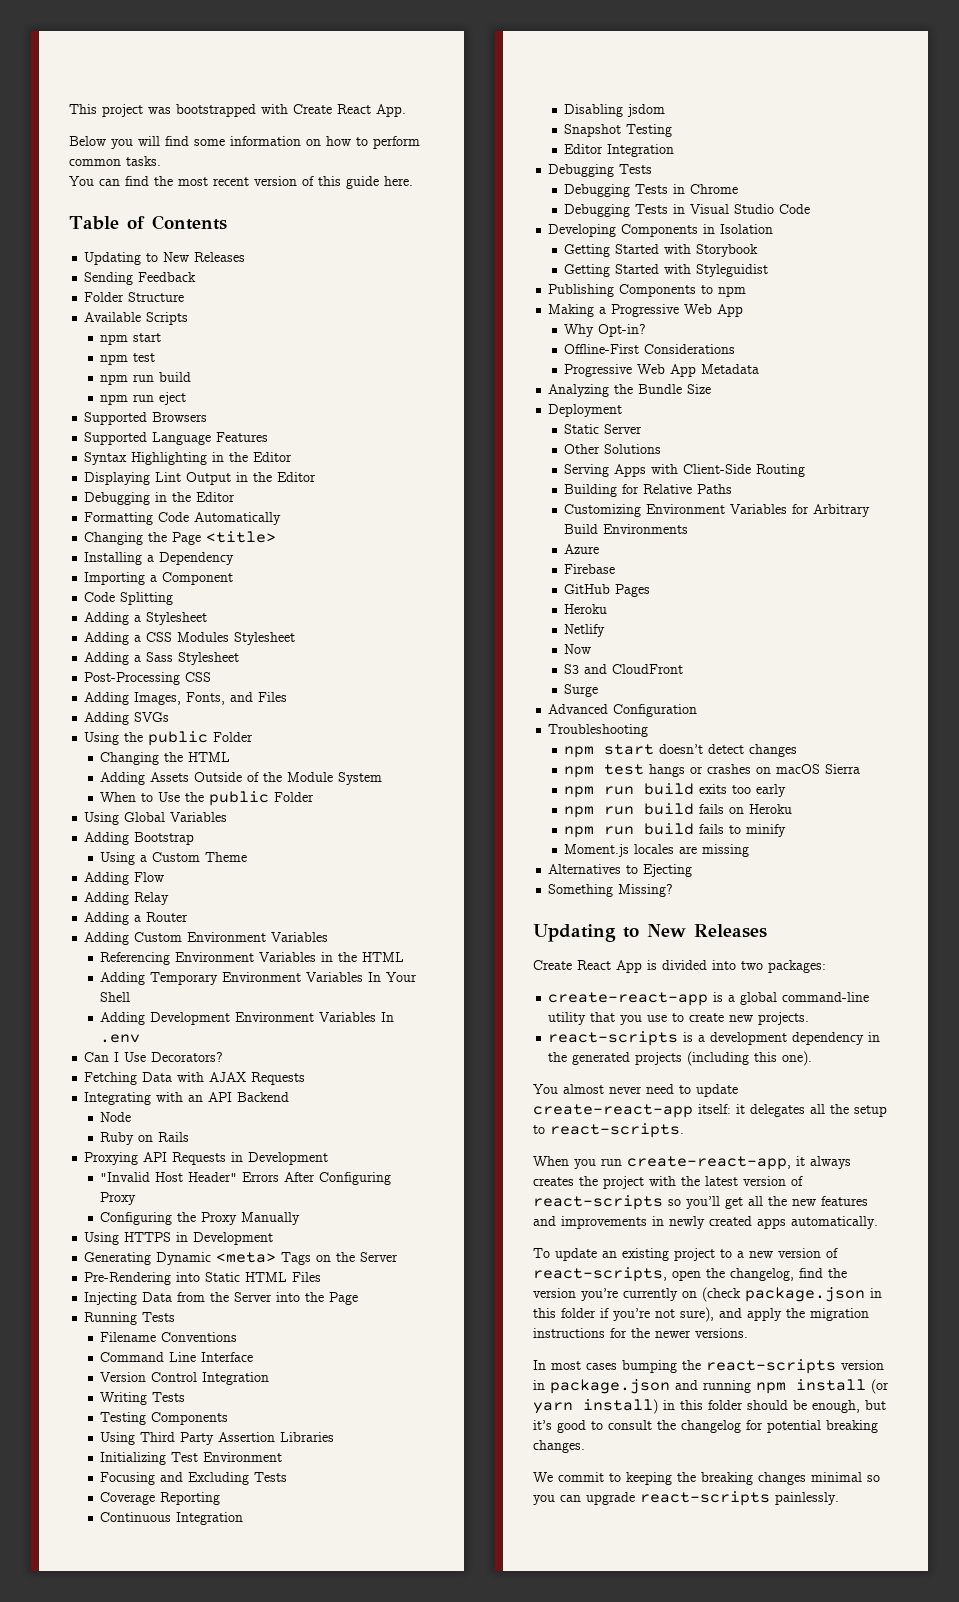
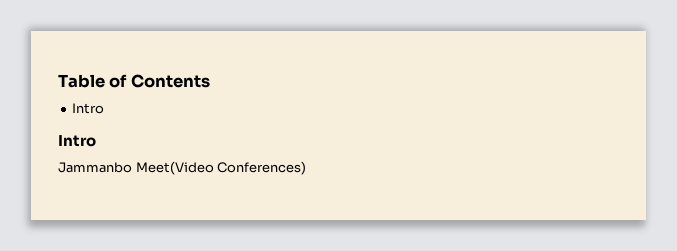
[69,104,406,117] [69,136,420,149] [69,156,161,166] [69,176,413,189] [69,215,227,230] [84,252,246,265] [84,272,197,285] [84,292,185,302] [84,312,189,325] [100,333,162,345] [100,353,156,365] [100,372,192,385] [100,392,187,405] [84,412,208,425] [84,432,269,445] [84,452,293,465] [84,472,317,485] [84,492,236,505] [84,512,282,525] [84,531,277,545] [84,552,235,565] [84,572,234,585] [84,592,174,605] [84,612,208,625] [84,632,296,645] [84,652,240,665] [84,672,212,685] [84,692,288,705] [84,712,170,725] [84,731,254,746] [100,752,231,765] [100,772,383,785] [100,791,315,806] [84,812,228,825] [84,832,195,845] [100,852,248,865] [84,872,165,885] [84,892,170,905] [84,912,189,925] [84,932,329,945] [100,952,405,965] [100,972,418,985] [100,992,131,1002] [100,1012,395,1025] [100,1034,141,1043] [84,1052,224,1062] [84,1072,306,1085] [84,1092,290,1105] [100,1112,132,1122] [100,1132,190,1145] [84,1152,329,1165] [100,1172,392,1185] [100,1192,137,1205] [100,1212,301,1225] [84,1232,274,1245] [84,1252,399,1265] [84,1272,322,1285] [84,1292,359,1305] [84,1312,176,1325] [100,1332,238,1342] [100,1352,254,1362] [100,1372,270,1385] [100,1392,186,1405] [100,1412,229,1425] [100,1432,335,1445] [100,1452,283,1465] [100,1472,288,1485] [100,1492,221,1505] [100,1512,244,1525] [564,104,666,117] [564,124,673,137] [564,144,675,157] [548,164,653,177] [564,184,739,197] [564,204,811,217] [548,224,774,237] [564,244,759,257] [564,264,769,277] [548,284,747,297] [548,304,744,317] [564,324,647,337] [564,344,736,354] [564,364,760,377] [548,384,712,397] [548,404,623,417] [564,424,643,434] [564,444,662,454] [564,464,806,477] [564,484,733,497] [564,504,871,517] [564,524,689,534] [564,544,600,554] [564,564,616,574] [564,584,651,597] [564,604,608,614] [564,624,606,637] [564,644,592,654] [564,664,684,674] [564,684,599,697] [548,704,698,717] [548,724,649,737] [564,744,798,758] [564,764,861,778] [564,783,787,798] [564,803,793,818] [564,823,787,838] [564,844,750,857] [548,864,693,877] [548,884,674,897] [533,924,767,942] [533,960,826,973] [548,992,870,1006] [548,1012,810,1025] [548,1031,881,1046] [548,1051,813,1066] [533,1084,738,1097] [533,1104,887,1118] [533,1123,684,1138] [533,1156,851,1170] [533,1176,803,1189] [533,1195,868,1210] [533,1216,878,1229] [533,1248,838,1261] [533,1267,847,1282] [533,1287,882,1302] [533,1307,869,1322] [533,1328,748,1338] [533,1359,884,1374] [533,1379,889,1394] [533,1399,886,1414] [533,1420,878,1433] [533,1440,585,1453] [533,1472,880,1485] [533,1491,839,1506] This project was bootstrapped with Create React App. // Below you will find some information on how to perform common tasks. // You can find the most recent version of this guide here. // Table of Contents // Updating to New Releases // Sending Feedback // Folder Structure // Available Scripts // npm start // npm test // npm run build // npm run eject // Supported Browsers // Supported Language Features // Syntax Highlighting in the Editor // Displaying Lint Output in the Editor // Debugging in the Editor // Formatting Code Automatically // Changing the Page <title> // Installing a Dependency // Importing a Component // Code Splitting // Adding a Stylesheet // Adding a CSS Modules Stylesheet // Adding a Sass Stylesheet // Post-Processing CSS // Adding Images, Fonts, and Files // Adding SVGs // Using the public Folder // Changing the HTML // Adding Assets Outside of the Module System // When to Use the public Folder // Using Global Variables // Adding Bootstrap // Using a Custom Theme // Adding Flow // Adding Relay // Adding a Router // Adding Custom Environment Variables // Referencing Environment Variables in the HTML // Adding Temporary Environment Variables In Your Shell // Adding Development Environment Variables In .env // Can I Use Decorators? // Fetching Data with AJAX Requests // Integrating with an API Backend // Node // Ruby on Rails // Proxying API Requests in Development // "Invalid Host Header" Errors After Configuring Proxy // Configuring the Proxy Manually // Using HTTPS in Development // Generating Dynamic <meta> Tags on the Server // Pre-Rendering into Static HTML Files // Injecting Data from the Server into the Page // Running Tests // Filename Conventions // Command Line Interface // Version Control Integration // Writing Tests // Testing Components // Using Third Party Assertion Libraries // Initializing Test Environment // Focusing and Excluding Tests // Coverage Reporting // Continuous Integration // Disabling jsdom // Snapshot Testing // Editor Integration // Debugging Tests // Debugging Tests in Chrome // Debugging Tests in Visual Studio Code // Developing Components in Isolation // Getting Started with Storybook // Getting Started with Styleguidist // Publishing Components to npm // Making a Progressive Web App // Why Opt-in? // Offline-First Considerations // Progressive Web App Metadata // Analyzing the Bundle Size // Deployment // Static Server // Other Solutions // Serving Apps with Client-Side Routing // Building for Relative Paths // Customizing Environment Variables for Arbitrary Build Environments // Azure // Firebase // GitHub Pages // Heroku // Netlify // Now // S3 and CloudFront // Surge // Advanced Configuration // Troubleshooting // npm start doesn’t detect changes // npm test hangs or crashes on macOS Sierra // npm run build exits too early // npm run build fails on Heroku // npm run build fails to minify // Moment.js locales are missing // Alternatives to Ejecting // Something Missing? // Updating to New Releases // Create React App is divided into two packages: // create-react-app is a global command-line utility that you use to create new projects. // react-scripts is a development dependency in the generated projects (including this one). // You almost never need to update create-react-app itself: it delegates all the setup to react-scripts. // When you run create-react-app, it always creates the project with the latest version of react-scripts so you’ll get all the new features and improvements in newly created apps automatically. // To update an existing project to a new version of react-scripts, open the changelog, find the version you’re currently on (check package.json in this folder if you’re not sure), and apply the migration instructions for the newer versions. // In most cases bumping the react-scripts version in package.json and running npm install (or yarn install) in this folder should be enough, but it’s good to consult the changelog for potential breaking changes. // We commit to keeping the breaking changes minimal so you can upgrade react-scripts painlessly. -> [58,74,210,88] [72,103,105,114] [58,135,96,147] [58,161,307,175] Table of Contents // Intro // Intro // Jammanbo Meet(Video Conferences)

